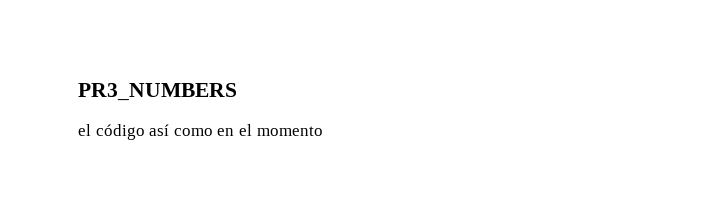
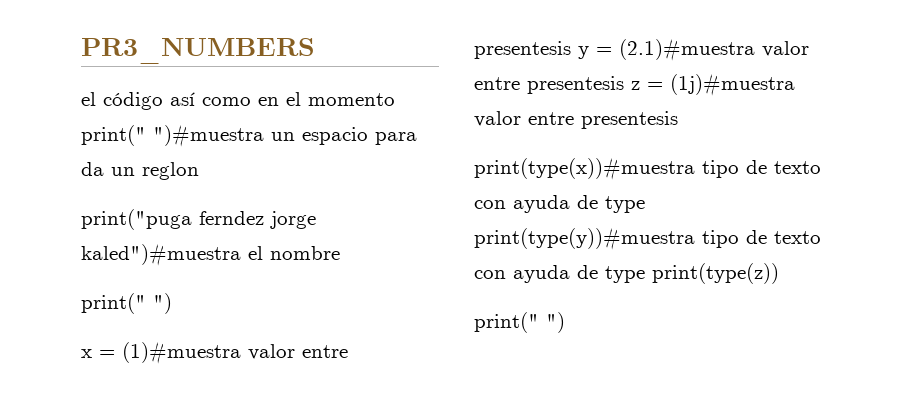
(323, 131) none -> [81,124,417,147] [81,162,199,180] [81,209,316,230] [81,243,340,266] [81,293,172,314] [81,341,348,364] [474,38,809,61] [474,73,795,96] [474,111,678,129] [474,157,821,180] [474,195,645,213] [474,227,821,250] [474,263,779,284] [474,312,565,333] print(" ")#muestra un espacio para da un reglon // print("puga ferndez jorge kaled")#muestra el nombre // print(" ") // x = (1)#muestra valor entre presentesis y = (2.1)#muestra valor entre presentesis z = (1j)#muestra valor entre presentesis // print(type(x))#muestra tipo de texto con ayuda de type print(type(y))#muestra tipo de texto con ayuda de type print(type(z)) // print(" ")

